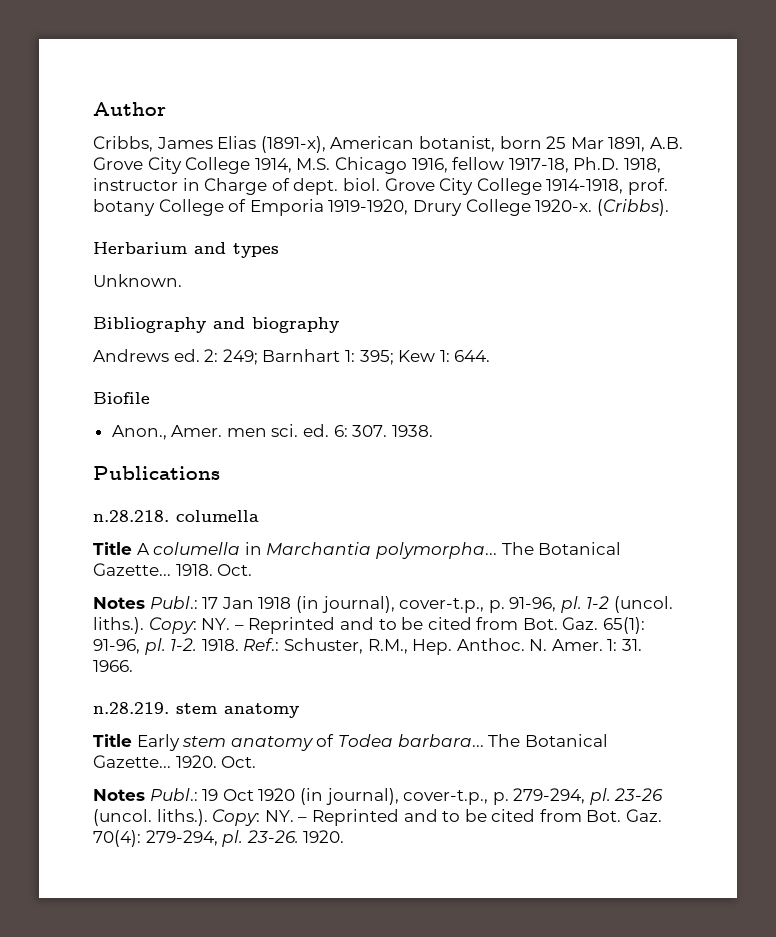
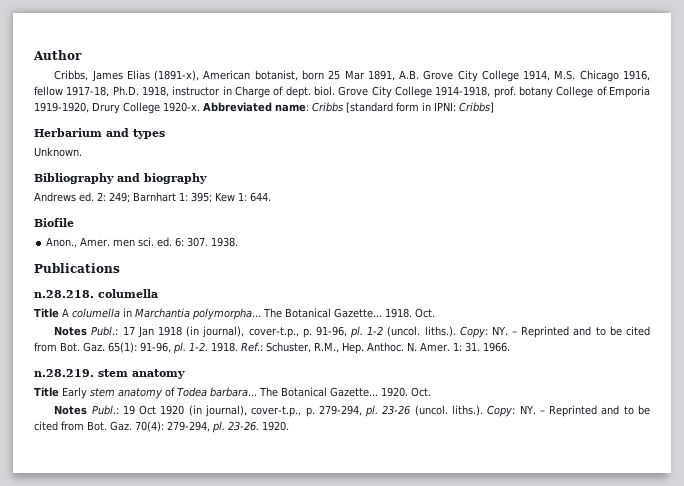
[596,199,669,216] (Cribbs). -> [203,102,494,113] Abbreviated name: Cribbs [standard form in IPNI: Cribbs]

